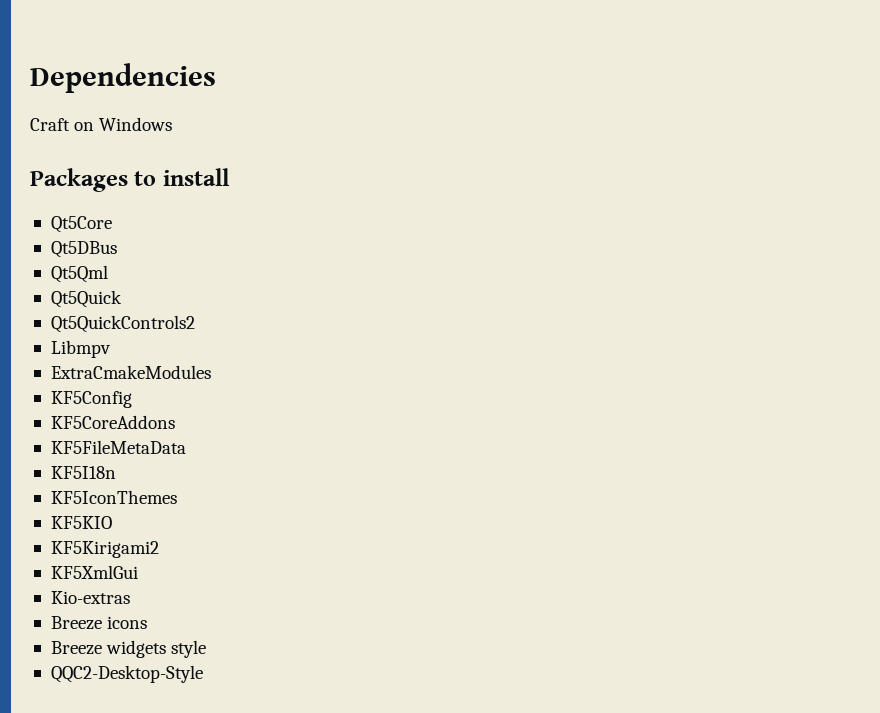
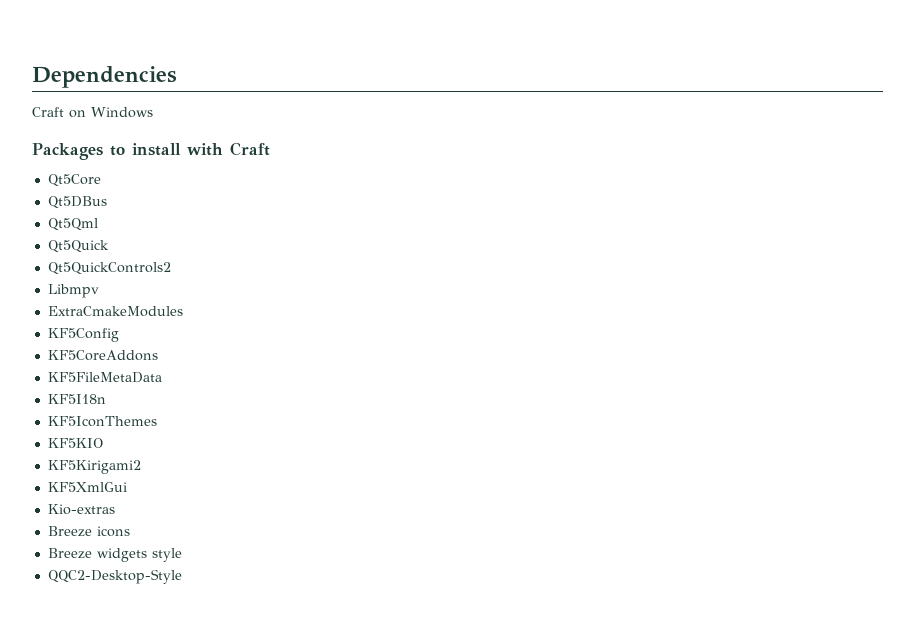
(230, 177) none -> [187,142,270,156] with Craft

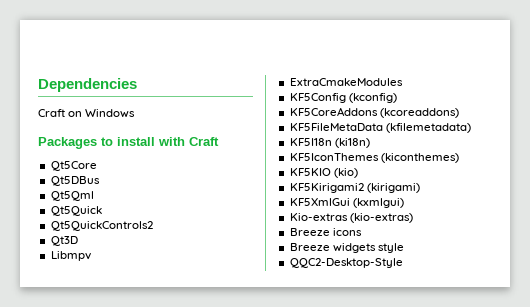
(171, 268) none -> [50,236,78,246] // Qt3D
(119, 335) none -> [348,93,397,103] (kconfig)
(158, 355) none -> [379,108,459,118] (kcoreaddons)
(162, 377) none -> [385,123,471,133] (kfilemetadata)
(106, 399) none -> [334,138,370,148] (ki18n)
(157, 421) none -> [380,153,459,163] (kiconthemes)
(103, 443) none -> [333,168,358,178] (kio)
(141, 467) none -> [366,183,420,193] (kirigami)
(127, 487) none -> [352,198,404,208] (kxmlgui)
(115, 509) none -> [349,213,413,223] (kio-extras)

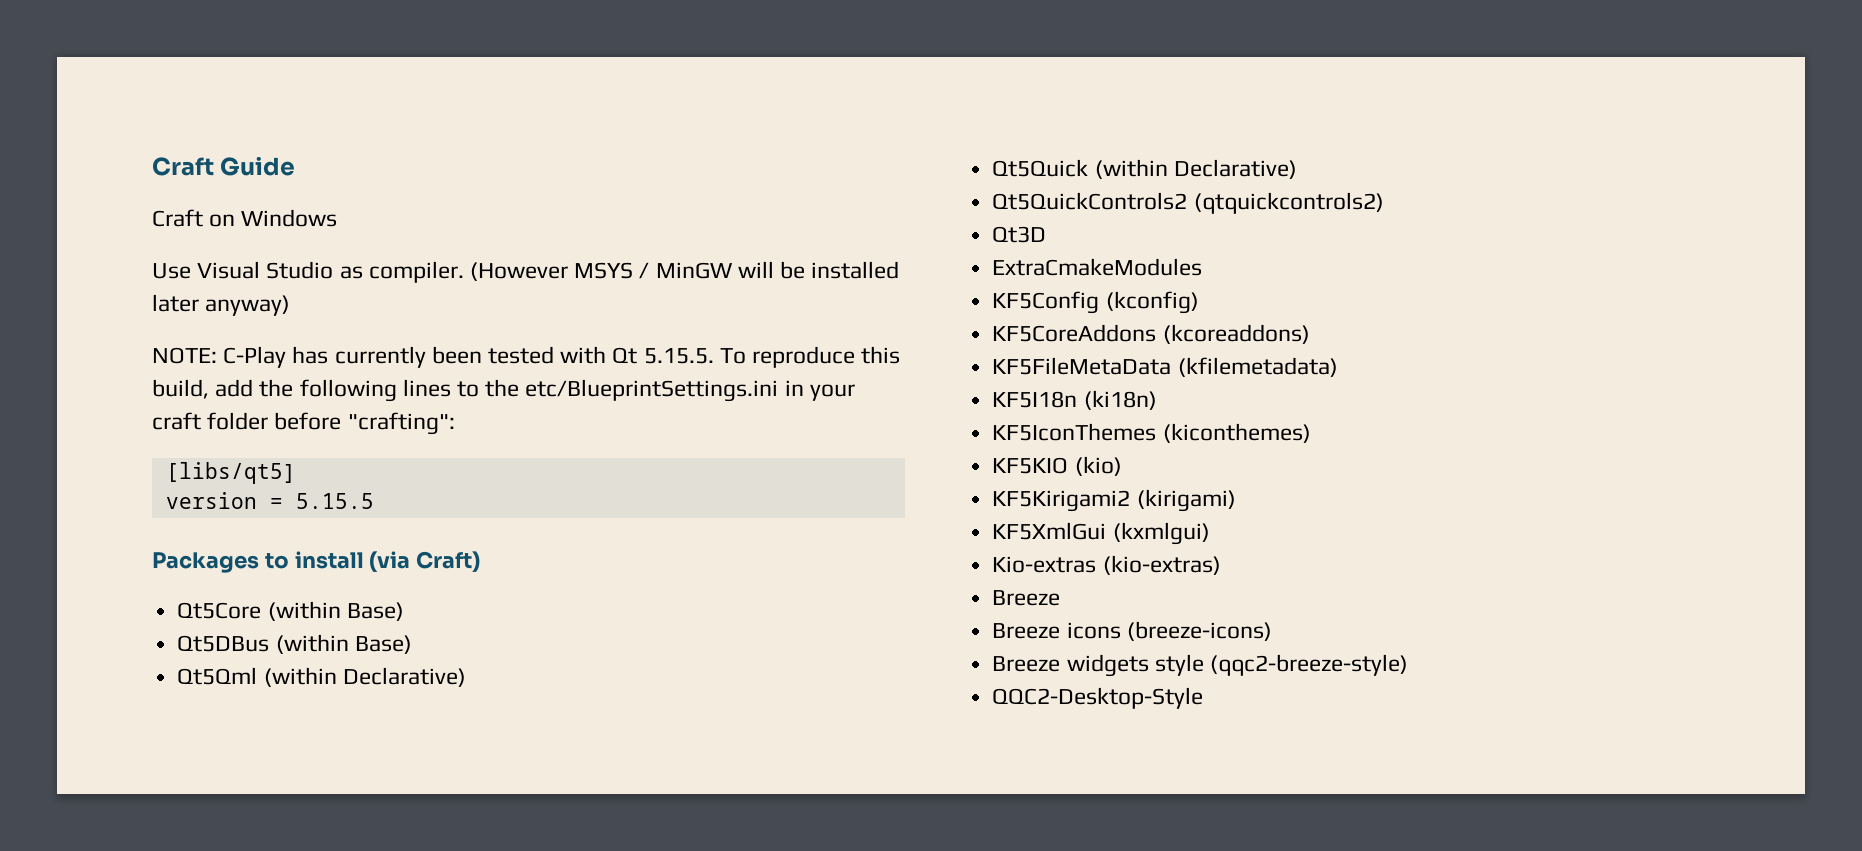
[38,78,137,92] Dependencies -> [152,156,296,176] Craft Guide
(136, 113) none -> [152,261,900,283] [152,294,291,316] [152,346,901,368] [152,379,855,402] [152,412,455,435] [165,462,296,484] [165,492,374,509] // Use Visual Studio as compiler. (However MSYS / MinGW will be installed later anyway) // NOTE: C-Play has currently been tested with Qt 5.15.5. To reproduce this build, add the following lines to the etc/BlueprintSettings.ini in your craft folder before "crafting": // [libs/qt5] // version = 5.15.5
[158,137,219,146] with Craft -> [369,551,481,572] (via Craft)
(97, 166) none -> [267,601,404,621] (within Base)
(100, 181) none -> [275,634,412,654] (within Base)
(94, 196) none -> [263,667,466,687] (within Declarative)
(102, 211) none -> [1094,159,1297,179] (within Declarative)
(153, 226) none -> [1193,192,1384,214] (qtquickcontrols2)
[50,251,91,261] // Libmpv -> (1047, 234) none
(330, 232) none -> [992,623,1061,639] // Breeze
(362, 232) none -> [1126,621,1272,641] (breeze-icons)
(404, 248) none -> [1209,654,1408,676] (qqc2-breeze-style)

